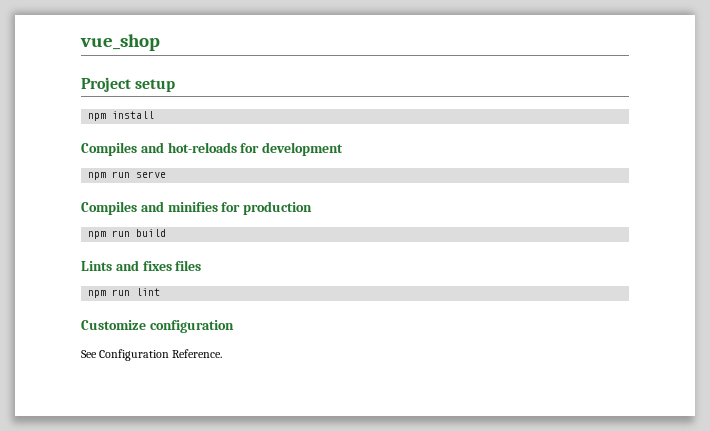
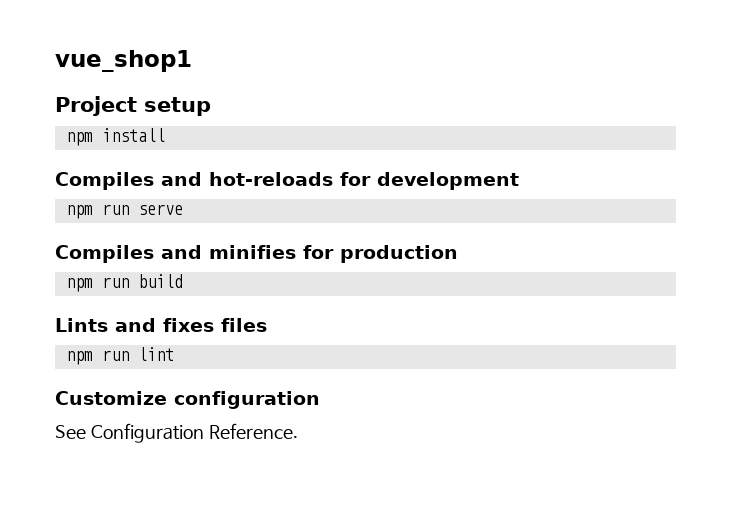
[80,34,160,51] vue_shop -> [55,50,192,72] vue_shop1

